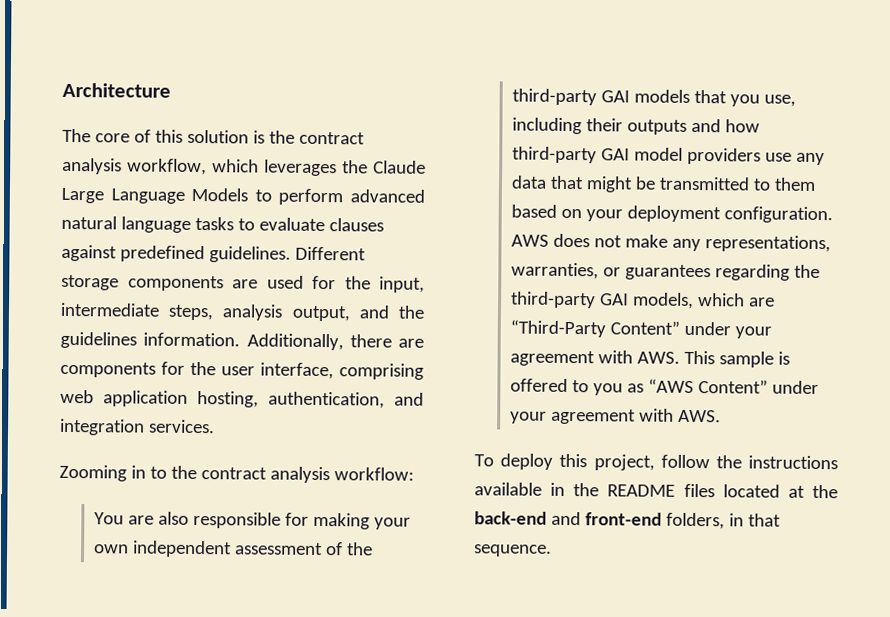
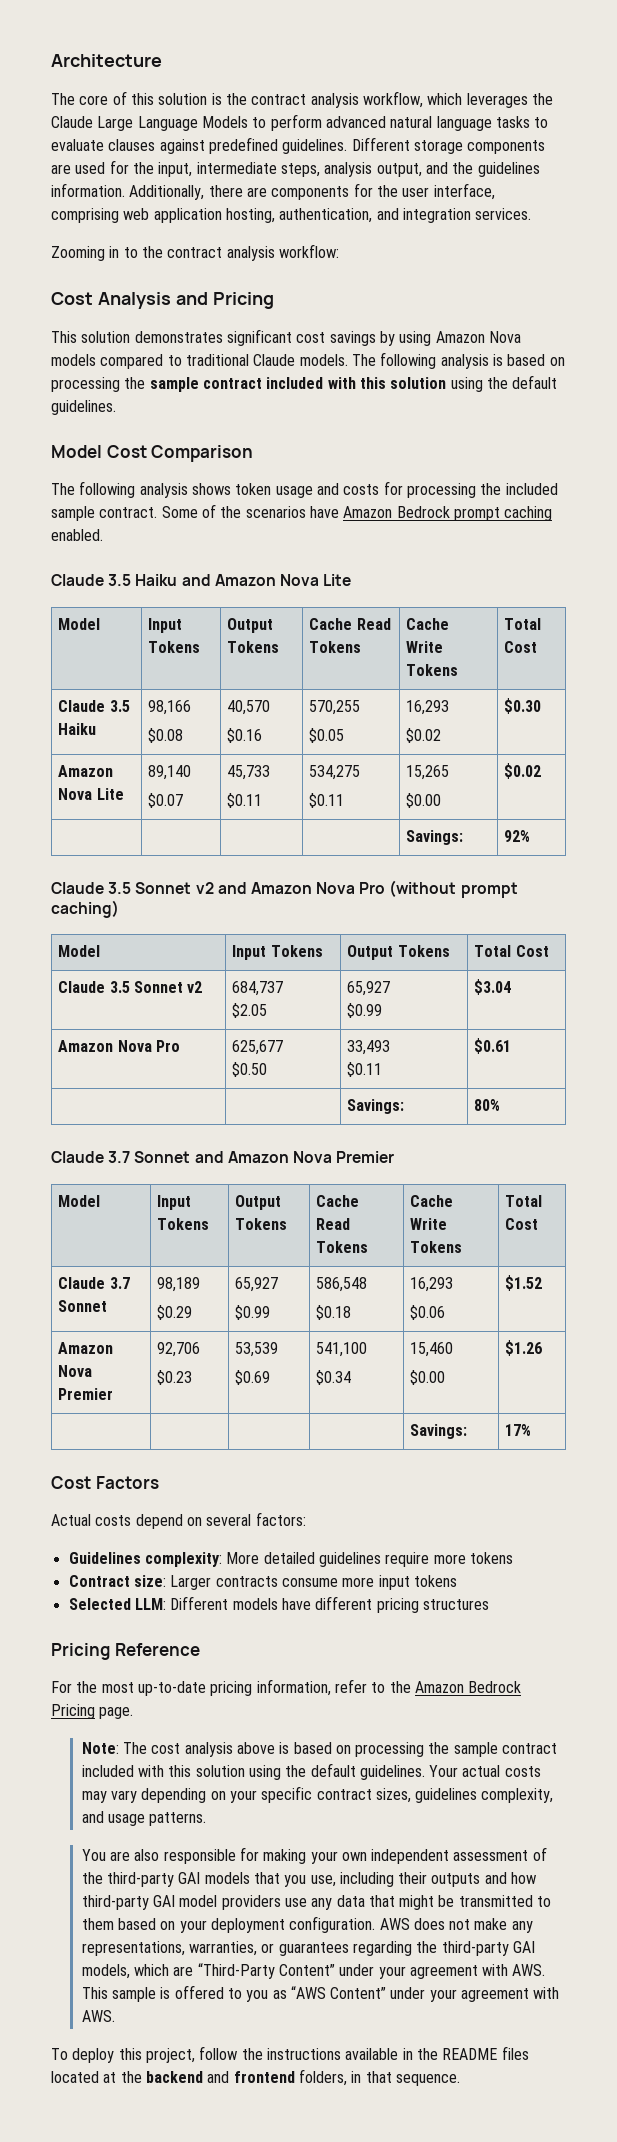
(414, 474) none -> [51,292,274,309] [51,329,521,346] [51,352,565,369] [51,375,558,392] [51,400,116,415] [51,445,254,462] [51,481,558,498] [51,504,553,521] [51,529,103,541] [51,574,352,586] [58,618,101,630] [148,618,183,633] [148,641,201,653] [227,618,274,633] [227,641,280,653] [309,618,391,630] [309,641,362,653] [406,618,450,630] [406,641,444,653] [406,664,459,676] [504,618,542,630] [504,641,538,653] [58,700,130,712] [58,723,97,735] [148,700,192,715] [148,728,184,743] [227,700,271,715] [227,728,263,743] [309,700,361,715] [309,728,345,743] [406,700,450,715] [406,728,442,743] [504,698,542,714] [58,765,114,777] [58,788,124,800] [148,765,192,780] [148,793,184,808] [227,765,271,780] [227,793,263,808] [309,765,361,780] [309,793,345,808] [406,765,450,780] [406,793,442,808] [504,763,542,779] [406,830,464,845] [504,830,531,842] [51,880,518,898] [51,900,119,918] [58,945,101,957] [232,945,323,960] [347,945,450,960] [474,945,549,957] [58,981,203,993] [232,981,284,996] [232,1003,268,1018] [347,981,391,996] [347,1003,383,1018] [474,979,512,995] [58,1040,181,1052] [232,1040,284,1055] [232,1062,268,1077] [347,1040,391,1055] [347,1062,383,1077] [474,1038,512,1054] [347,1099,405,1114] [474,1099,501,1111] [51,1151,395,1163] [58,1195,101,1207] [157,1195,192,1210] [157,1218,210,1230] [235,1195,282,1210] [235,1218,288,1230] [316,1195,360,1207] [316,1218,351,1230] [316,1241,369,1253] [410,1195,454,1207] [410,1218,448,1230] [410,1241,463,1253] [505,1195,543,1207] [505,1218,539,1230] [58,1277,130,1289] [58,1300,108,1312] [157,1277,201,1292] [157,1305,193,1320] [235,1277,279,1292] [235,1305,271,1320] [316,1277,368,1292] [316,1305,352,1320] [410,1277,454,1292] [410,1305,446,1320] [505,1275,543,1291] [58,1342,114,1354] [58,1365,93,1377] [58,1388,114,1400] [157,1342,201,1357] [157,1370,193,1385] [235,1342,279,1357] [235,1370,271,1385] [316,1342,368,1357] [316,1370,352,1385] [410,1342,454,1357] [410,1370,446,1385] [505,1340,543,1356] [410,1424,468,1439] [505,1424,532,1436] [51,1476,159,1489] [51,1512,306,1529] [68,1552,513,1567] [68,1575,457,1590] [68,1596,489,1613] [51,1643,200,1660] [51,1679,522,1696] [51,1704,134,1719] [81,1742,558,1757] [81,1763,541,1780] [81,1786,554,1803] [81,1811,207,1826] // Cost Analysis and Pricing // This solution demonstrates significant cost savings by using Amazon Nova models compared to traditional Claude models. The following analysis is based on processing the sample contract included with this solution using the default guidelines. // Model Cost Comparison // The following analysis shows token usage and costs for processing the included sample contract. Some of the scenarios have Amazon Bedrock prompt caching enabled. // Claude 3.5 Haiku and Amazon Nova Lite // Model | Input Tokens | Output Tokens | Cache Read Tokens | Cache Write Tokens | Total Cost // Claude 3.5 Haiku | 98,166 // $0.08 | 40,570 // $0.16 | 570,255 // $0.05 | 16,293 // $0.02 | $0.30 // Amazon Nova Lite | 89,140 // $0.07 | 45,733 // $0.11 | 534,275 // $0.11 | 15,265 // $0.00 | $0.02 // | | | | Savings: | 92% // Claude 3.5 Sonnet v2 and Amazon Nova Pro (without prompt caching) // Model | Input Tokens | Output Tokens | Total Cost // Claude 3.5 Sonnet v2 | 684,737 // $2.05 | 65,927 // $0.99 | $3.04 // Amazon Nova Pro | 625,677 // $0.50 | 33,493 // $0.11 | $0.61 // | | Savings: | 80% // Claude 3.7 Sonnet and Amazon Nova Premier // Model | Input Tokens | Output Tokens | Cache Read Tokens | Cache Write Tokens | Total Cost // Claude 3.7 Sonnet | 98,189 // $0.29 | 65,927 // $0.99 | 586,548 // $0.18 | 16,293 // $0.06 | $1.52 // Amazon Nova Premier | 92,706 // $0.23 | 53,539 // $0.69 | 541,100 // $0.34 | 15,460 // $0.00 | $1.26 // | | | | Savings: | 17% // Cost Factors // Actual costs depend on several factors: // Guidelines complexity: More detailed guidelines require more tokens // Contract size: Larger contracts consume more input tokens // Selected LLM: Different models have different pricing structures // Pricing Reference // For the most up-to-date pricing information, refer to the Amazon Bedrock Pricing page. // Note: The cost analysis above is based on processing the sample contract included with this solution using the default guidelines. Your actual costs may vary depending on your specific contract sizes, guidelines complexity, and usage patterns.
[474,511,662,526] back-end and front-end -> [145,2071,295,2083] backend and frontend

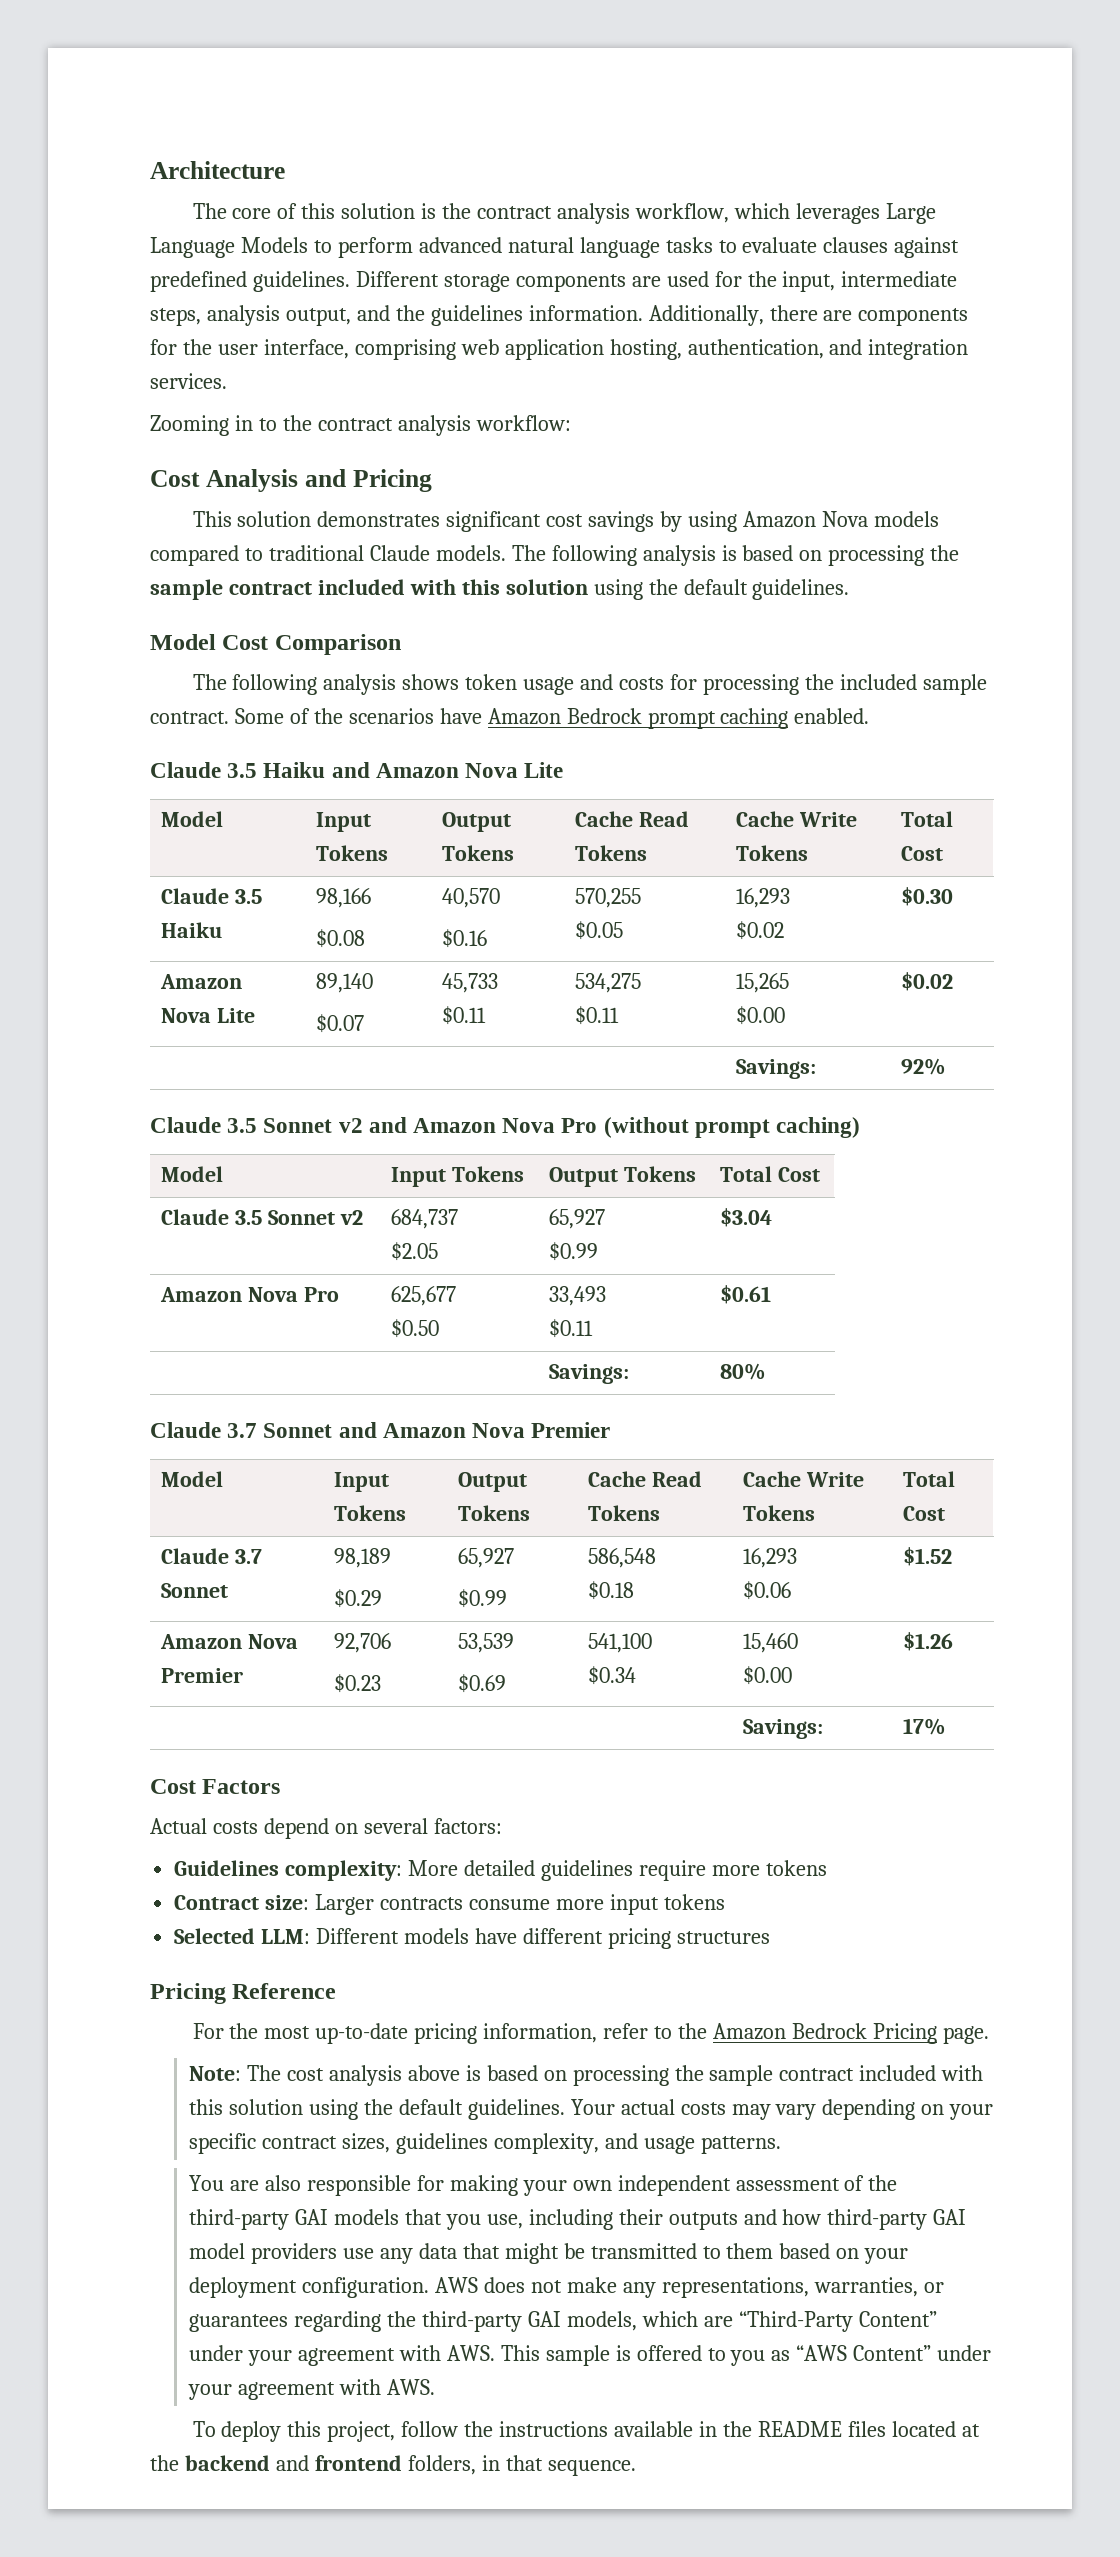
[531,93,553,105] [51,116,93,128] the Claude -> (880, 213) none

